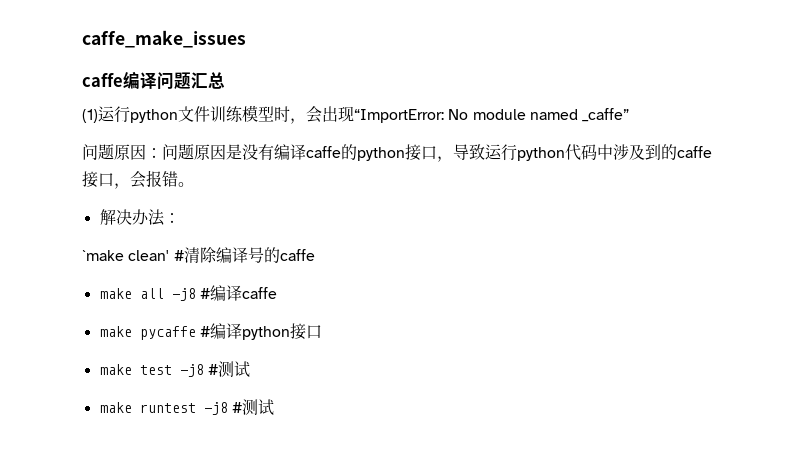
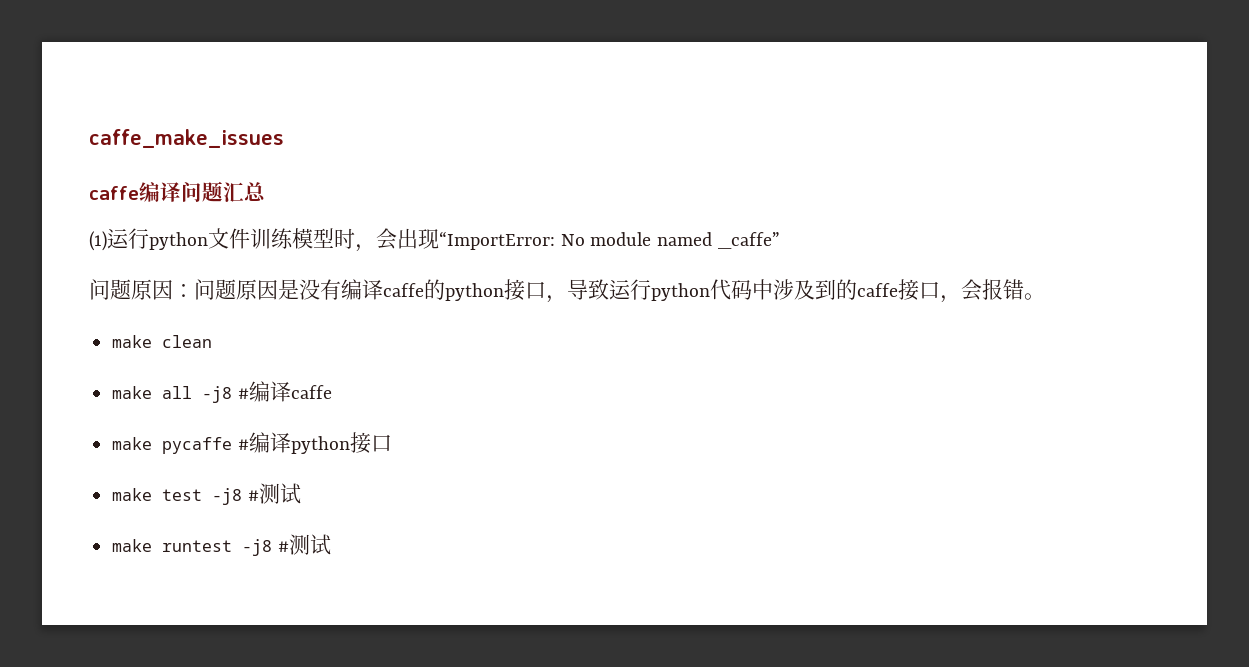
[99,209,180,226] [82,247,315,263] 解决办法： // `make clean' #清除编译号的caffe -> [112,335,213,348] make clean

